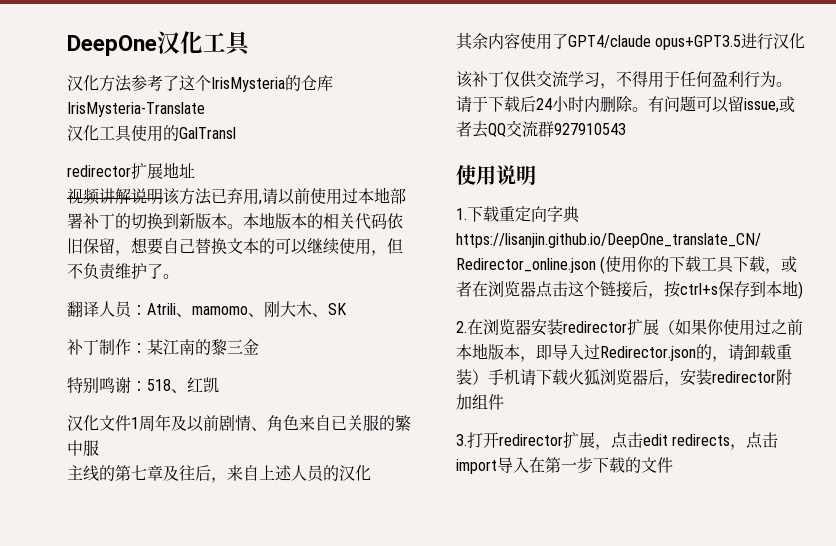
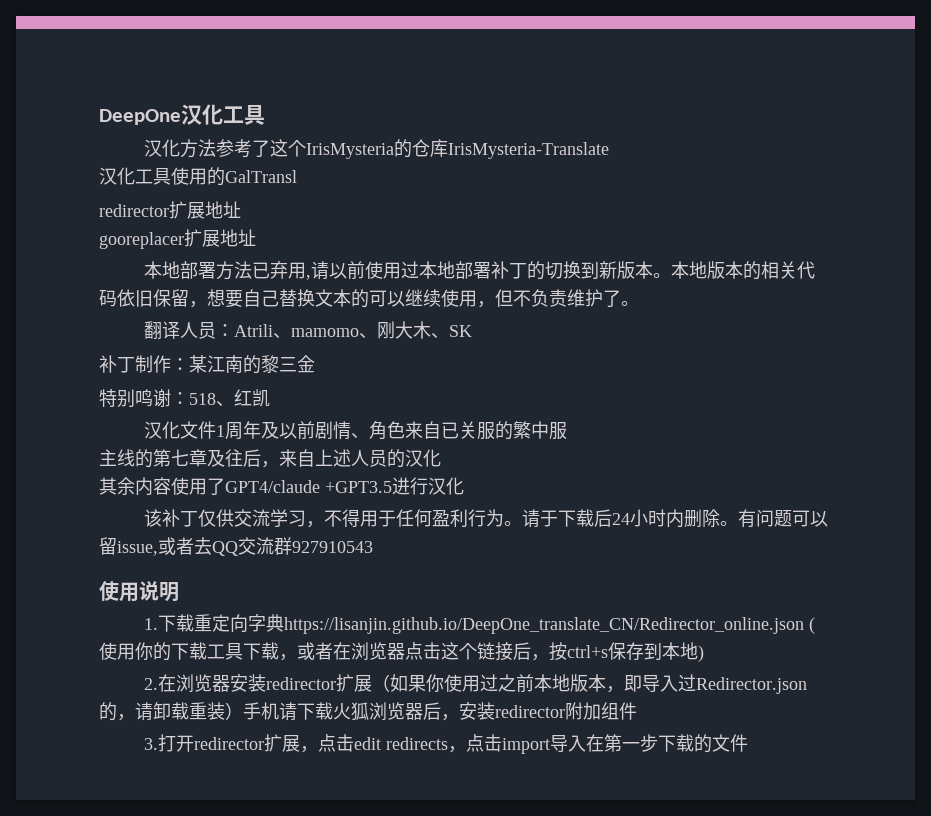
[67,188,180,205] 视频讲解说明该 -> [99,229,256,249] [144,261,217,279] gooreplacer扩展地址 // 本地部署
[655,35,742,50] opus+GPT3.5 -> [325,481,392,493] +GPT3.5

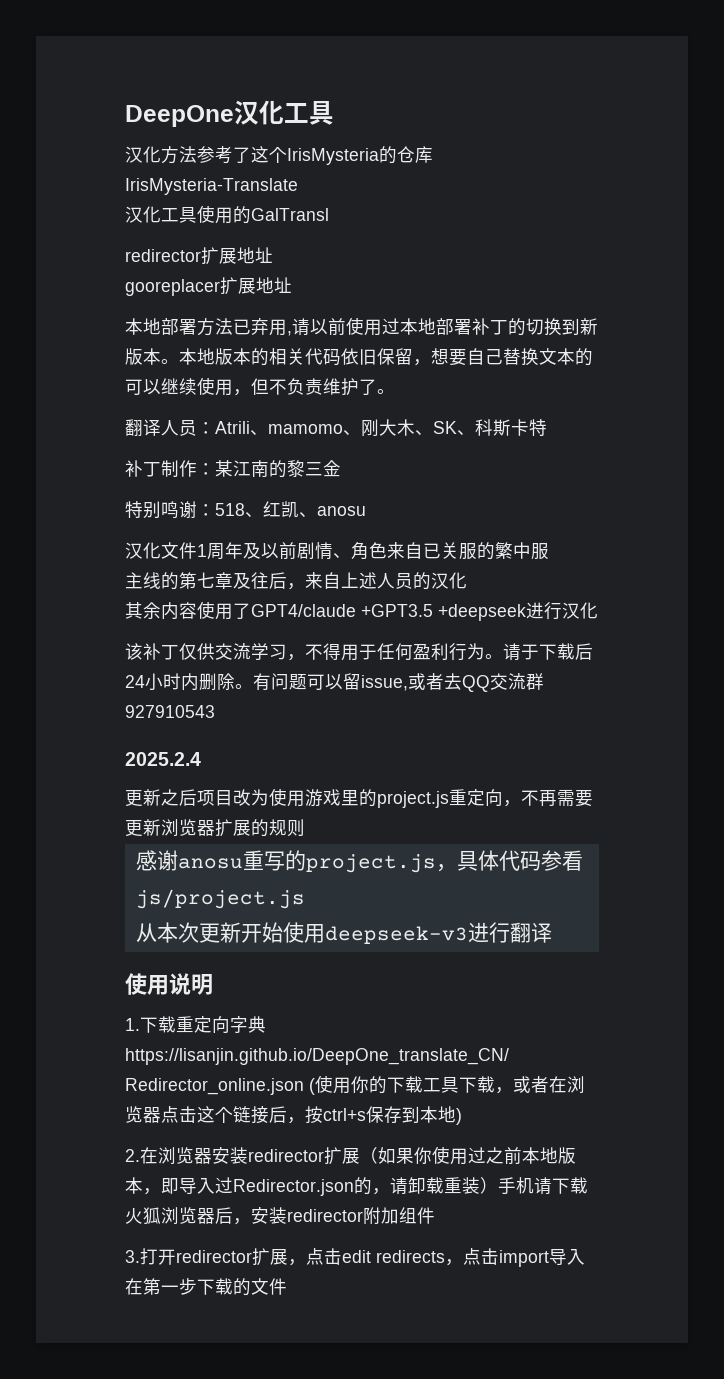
(473, 331) none -> [457,419,547,436] 、科斯卡特
(270, 398) none -> [299,506,366,517] 、anosu
(392, 487) none -> [438,604,526,621] +deepseek
(373, 547) none -> [125,752,201,766] [125,788,593,808] [125,819,305,837] [135,850,583,873] [135,889,305,909] [135,922,552,944] // 2025.2.4 // 更新之后项目改为使用游戏里的project.js重定向，不再需要更新浏览器扩展的规则 // 感谢anosu重写的project.js，具体代码参看js/project.js // 从本次更新开始使用deepseek-v3进行翻译

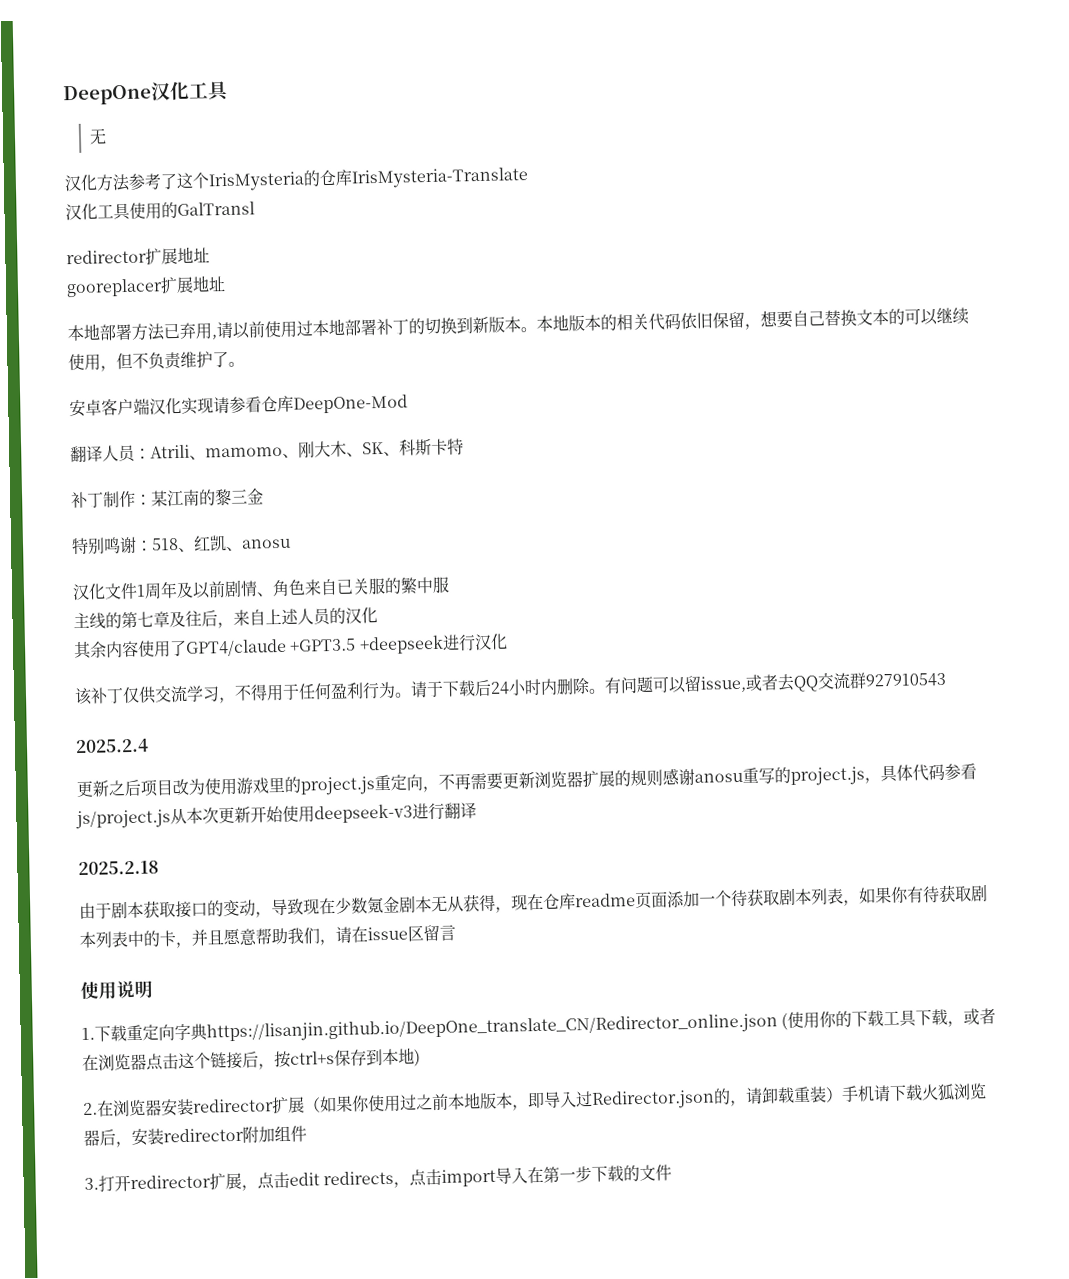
(334, 113) none -> [88,128,107,145] // 无
(395, 391) none -> [69,394,408,418] // 安卓客户端汉化实现请参看仓库DeepOne-Mod
(305, 828) // -> (663, 778) none
(305, 899) // -> (171, 819) none
(552, 932) none -> [78,860,159,876] [79,884,988,920] [79,924,456,949] // 2025.2.18 // 由于剧本获取接口的变动，导致现在少数氪金剧本无从获得，现在仓库readme页面添加一个待获取剧本列表，如果你有待获取剧本列表中的卡，并且愿意帮助我们，请在issue区留言

